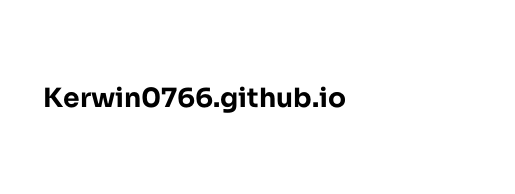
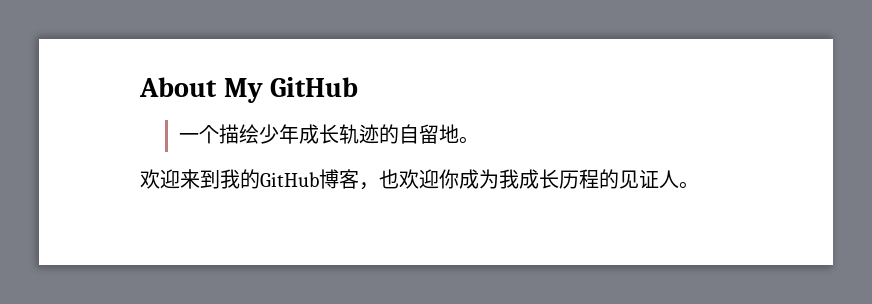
[43,86,346,113] Kerwin0766.github.io -> [139,77,359,103] [178,124,479,144] [140,169,699,190] About My GitHub // 一个描绘少年成长轨迹的自留地。 // 欢迎来到我的GitHub博客，也欢迎你成为我成长历程的见证人。

